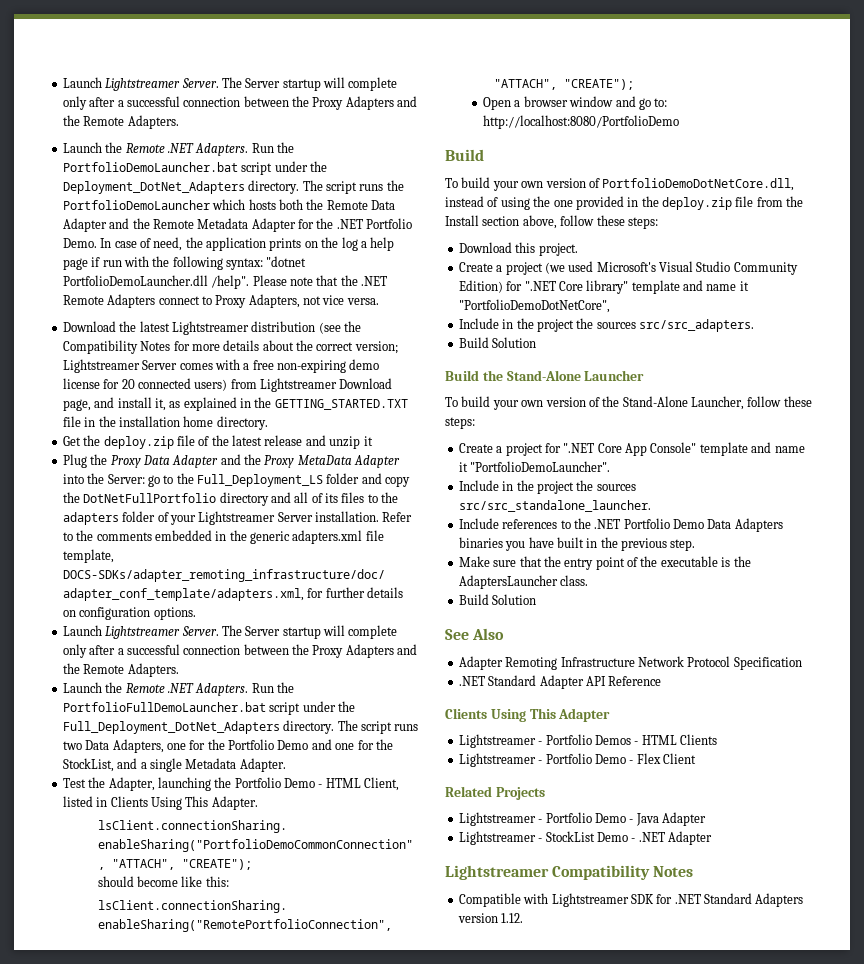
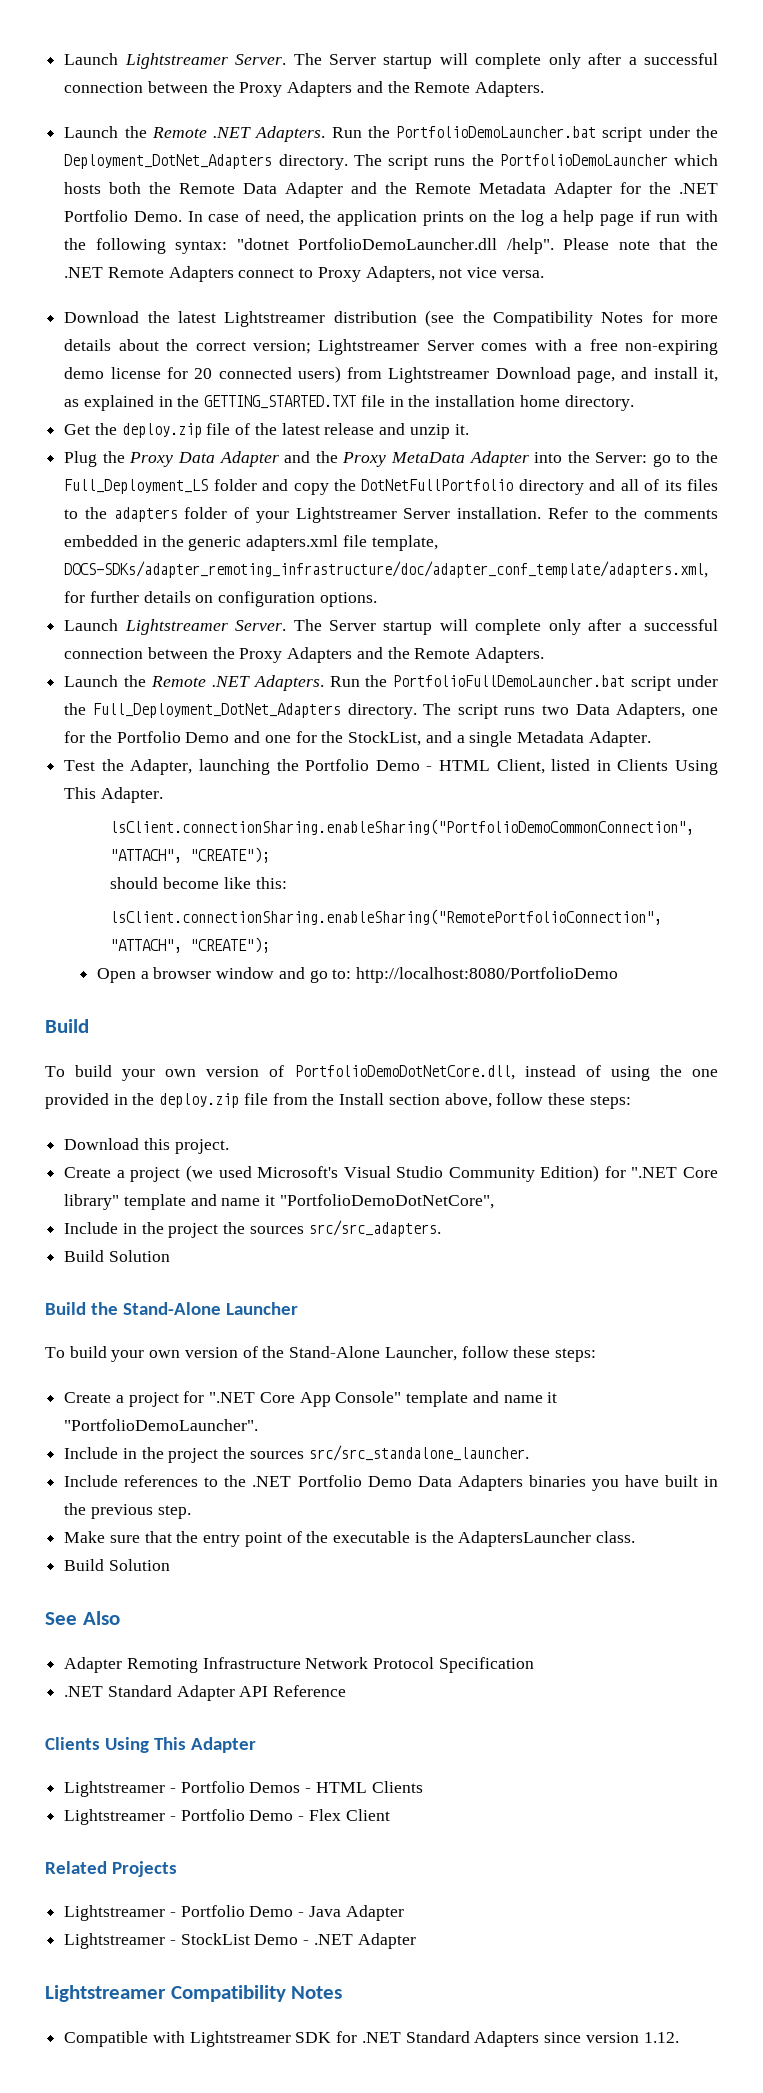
[363,436,373,446] it -> [454,424,469,435] it.
(804, 900) none -> [544,2032,582,2043] since

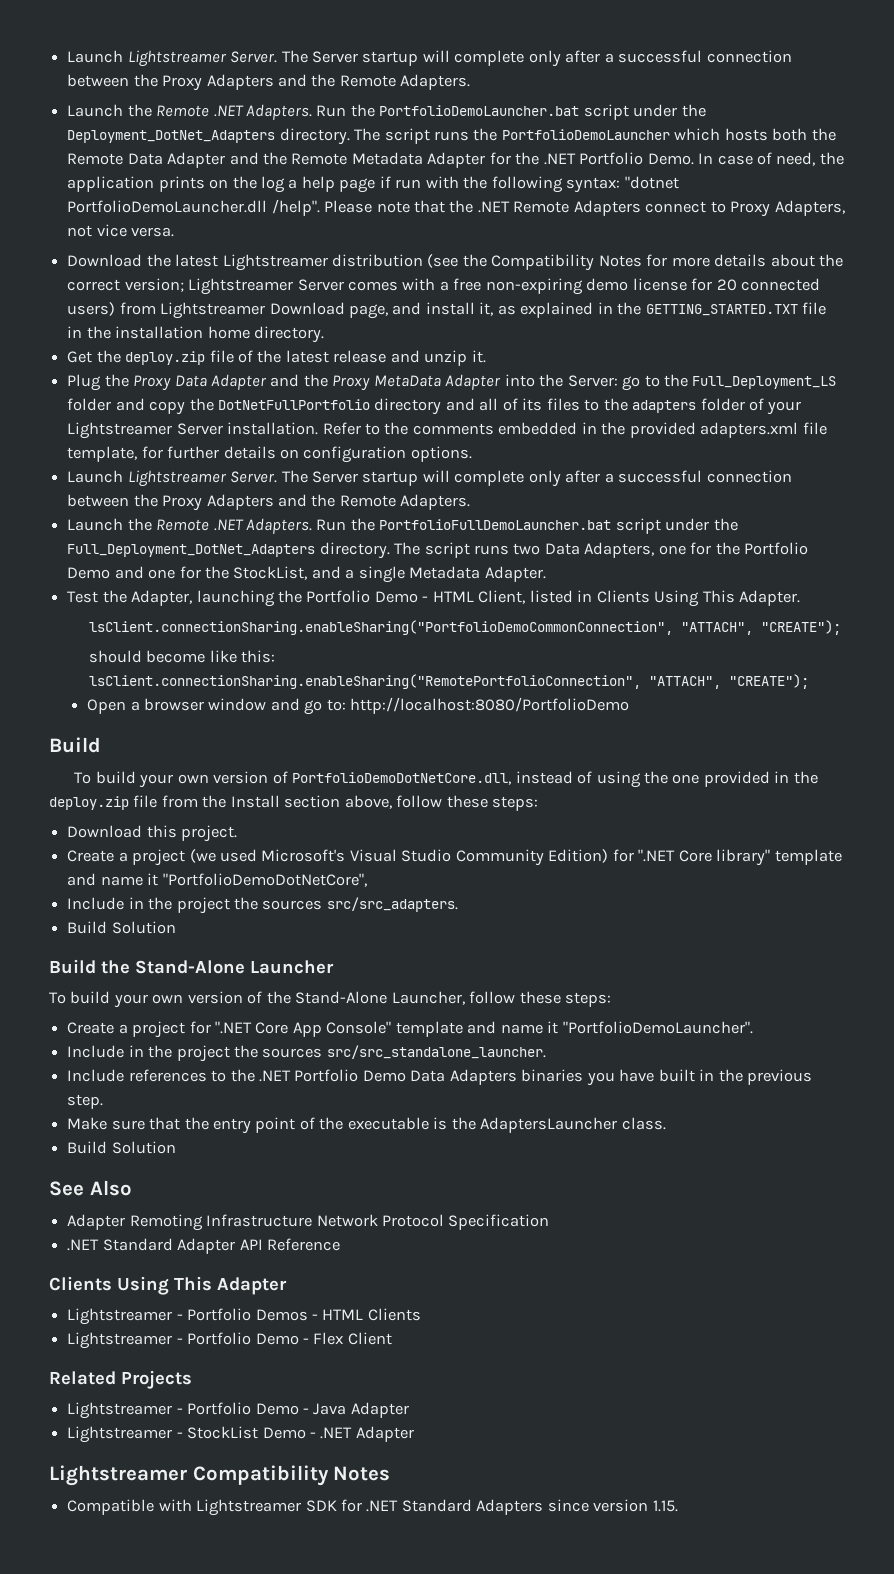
[188,536,242,551] generic -> [629,422,696,438] provided
[64,561,709,578] DOCS-SDKs/adapter_remoting_infrastructure/doc/adapter_conf_template/adapters.xml, -> (138, 454) none
[643,2032,679,2043] 1.12. -> [652,1500,678,1512] 1.15.

